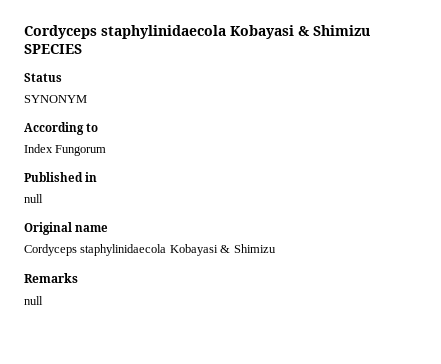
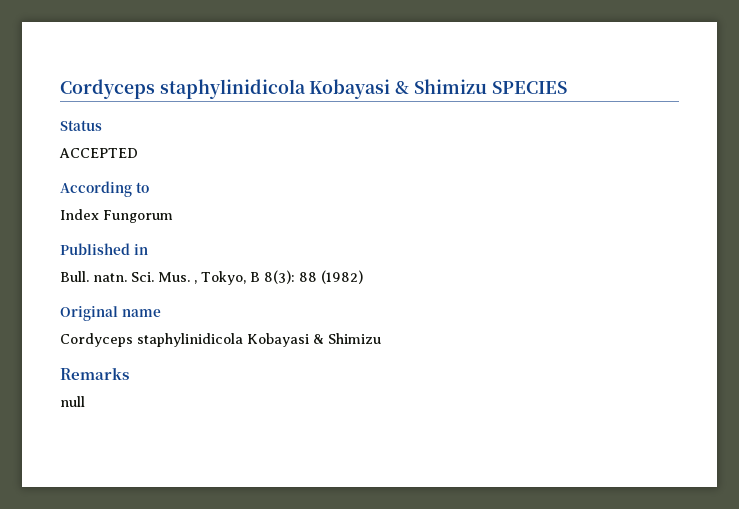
[24,25,226,39] Cordyceps staphylinidaecola -> [60,79,306,99] Cordyceps staphylinidicola
[24,95,87,103] SYNONYM -> [59,148,138,158] ACCEPTED
[24,194,43,203] null -> [60,270,363,285] Bull. natn. Sci. Mus. , Tokyo, B 8(3): 88 (1982)
[80,244,167,256] staphylinidaecola -> [137,333,243,347] staphylinidicola

